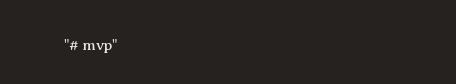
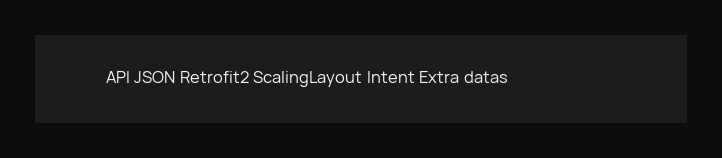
[64,39,118,53] "# mvp" -> [106,71,508,87] API JSON Retrofit2 ScalingLayout Intent Extra datas

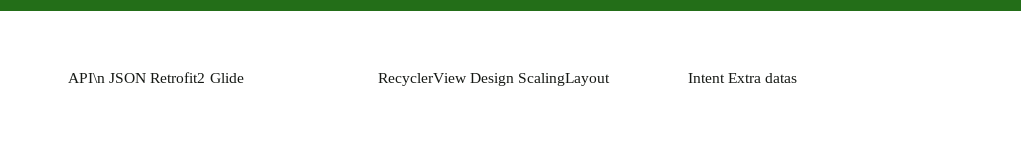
[106,71,130,83] API -> [68,73,105,83] API\n
(249, 77) none -> [209,73,515,86] Glide RecyclerView Design

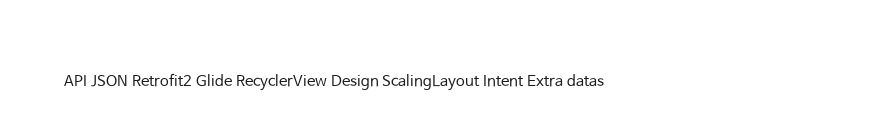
[68,73,105,83] API\n -> [64,75,87,86] API

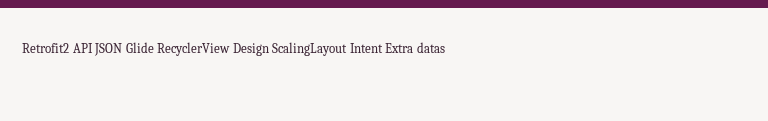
(64, 80) none -> [22,43,69,53] Retrofit2
[131,73,192,87] Retrofit2 -> (123, 49) none

